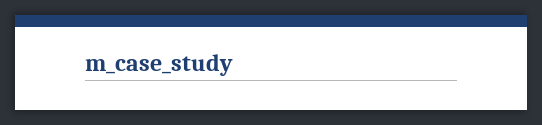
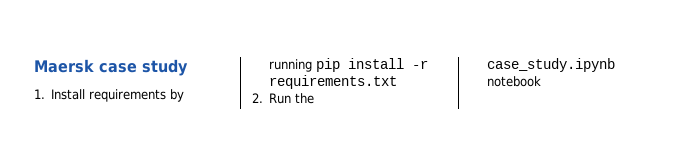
[85,54,233,76] m_case_study -> [34,59,188,76] [34,89,185,102] [269,58,429,72] [269,75,398,89] [252,93,315,104] [487,58,616,72] [487,76,542,87] Maersk case study // 1. Install requirements by running pip install -r requirements.txt // 2. Run the case_study.ipynb notebook

